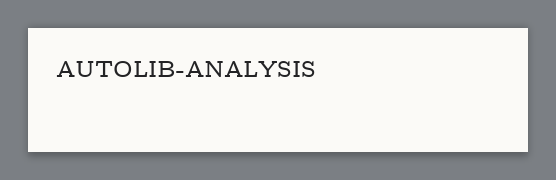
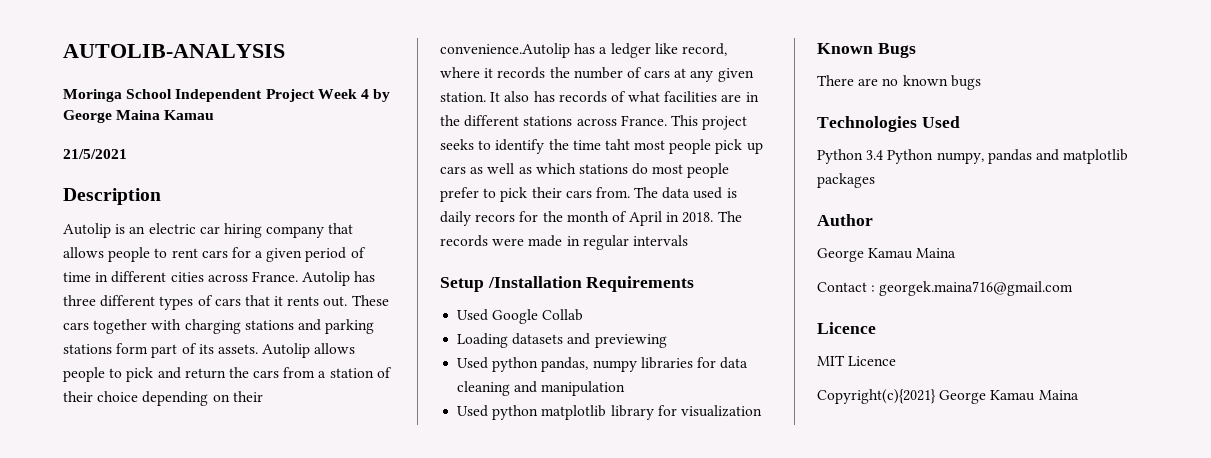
(316, 69) none -> [63,89,391,102] [63,110,215,123] [63,149,127,159] [63,188,161,205] [63,223,354,238] [63,247,366,262] [63,271,376,286] [63,295,389,310] [63,319,375,334] [63,343,356,358] [63,367,392,382] [63,391,263,406] [440,43,727,58] [440,67,754,82] [440,91,759,103] [440,115,748,130] [440,139,763,154] [440,163,730,178] [440,187,737,202] [440,211,742,226] [440,235,688,250] [440,276,695,292] [457,309,584,324] [457,333,667,348] [457,357,749,372] [457,381,626,396] [457,405,762,420] [817,43,916,58] [817,75,981,90] [817,116,960,132] [817,149,1129,164] [817,173,875,188] [817,214,873,226] [817,248,957,262] [817,281,1074,296] [817,322,876,334] [817,355,897,366] [817,389,1079,404] // Moringa School Independent Project Week 4 by George Maina Kamau // 21/5/2021 // Description // Autolip is an electric car hiring company that allows people to rent cars for a given period of time in different cities across France. Autolip has three different types of cars that it rents out. These cars together with charging stations and parking stations form part of its assets. Autolip allows people to pick and return the cars from a station of their choice depending on their convenience.Autolip has a ledger like record, where it records the number of cars at any given station. It also has records of what facilities are in the different stations across France. This project seeks to identify the time taht most people pick up cars as well as which stations do most people prefer to pick their cars from. The data used is daily recors for the month of April in 2018. The records were made in regular intervals // Setup /Installation Requirements // Used Google Collab // Loading datasets and previewing // Used python pandas, numpy libraries for data cleaning and manipulation // Used python matplotlib library for visualization // Known Bugs // There are no known bugs // Technologies Used // Python 3.4 Python numpy, pandas and matplotlib packages // Author // George Kamau Maina // Contact : georgek.maina716@gmail.com // Licence // MIT Licence // Copyright(c){2021} George Kamau Maina

